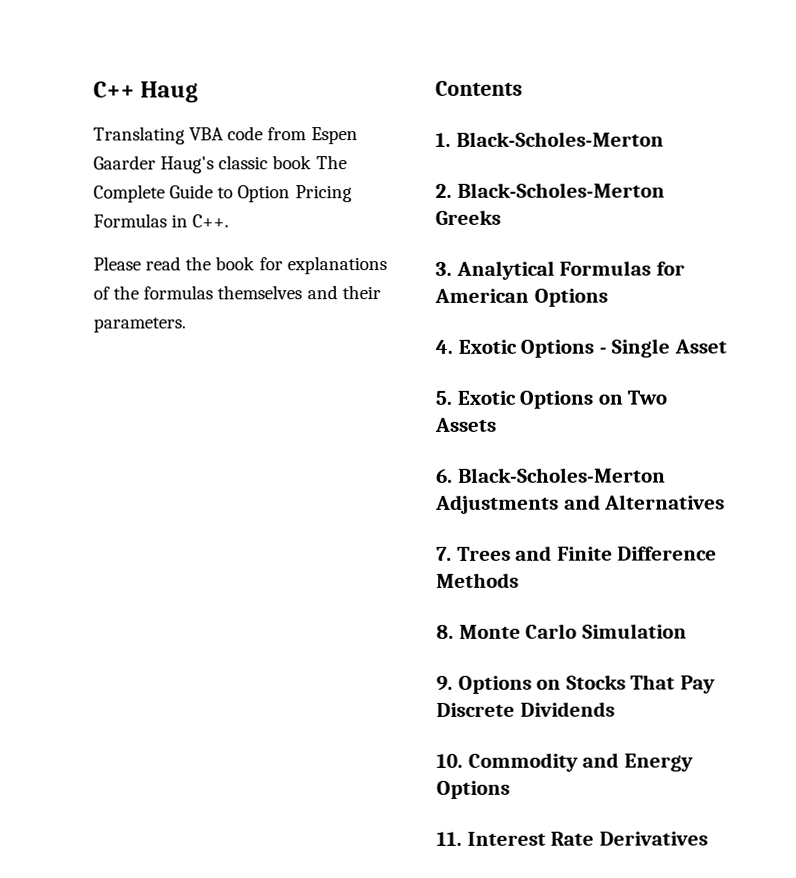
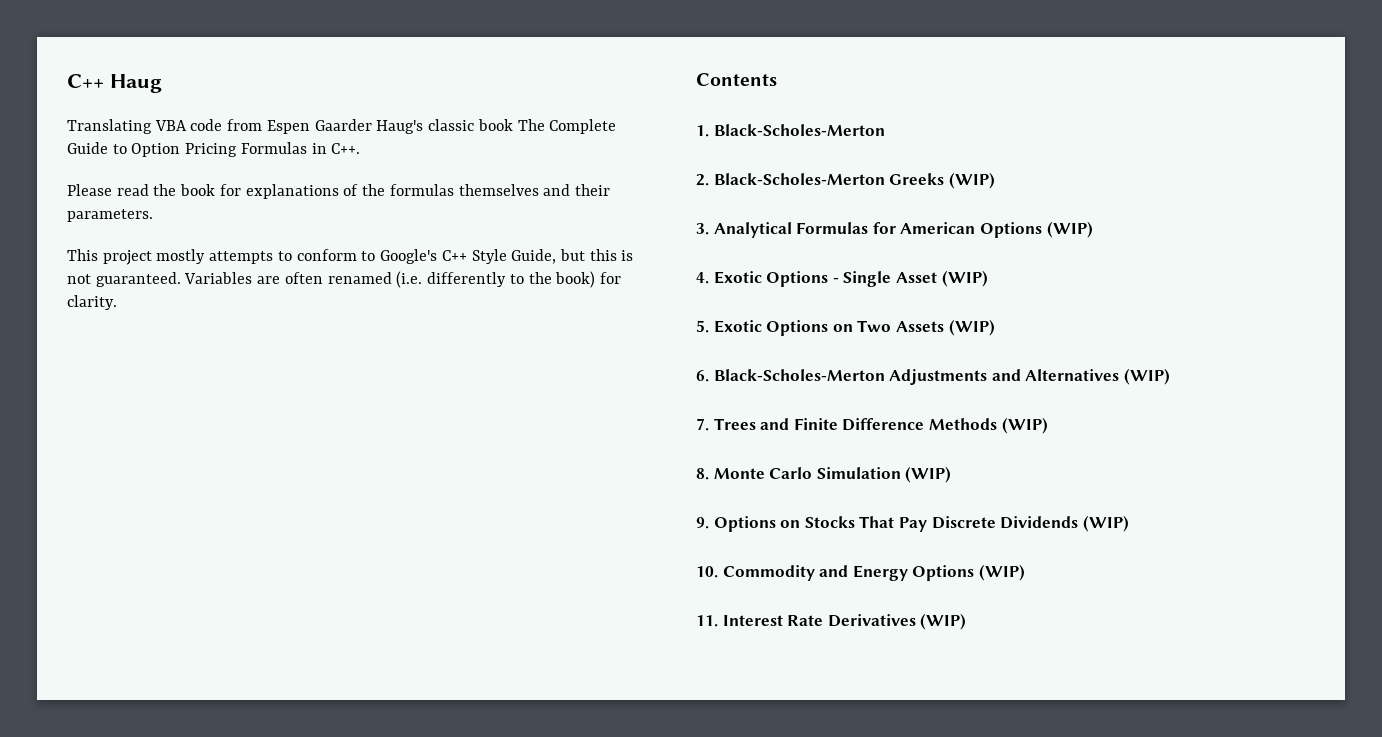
(186, 325) none -> [67,249,634,265] [67,271,621,288] [67,295,117,310] // This project mostly attempts to conform to Google's C++ Style Guide, but this is not guaranteed. Variables are often renamed (i.e. differently to the book) for clarity.
(501, 217) none -> [948,172,995,189] (WIP)
(608, 297) none -> [1046,221,1093,238] (WIP)
(727, 346) none -> [941,270,988,287] (WIP)
(496, 424) none -> [948,319,995,336] (WIP)
(726, 502) none -> [1123,368,1170,385] (WIP)
(519, 580) none -> [1001,417,1048,434] (WIP)
(687, 631) none -> [905,466,952,483] (WIP)
(615, 709) none -> [1082,515,1129,532] (WIP)
(510, 789) none -> [978,564,1025,581] (WIP)
(708, 838) none -> [920,613,967,630] (WIP)

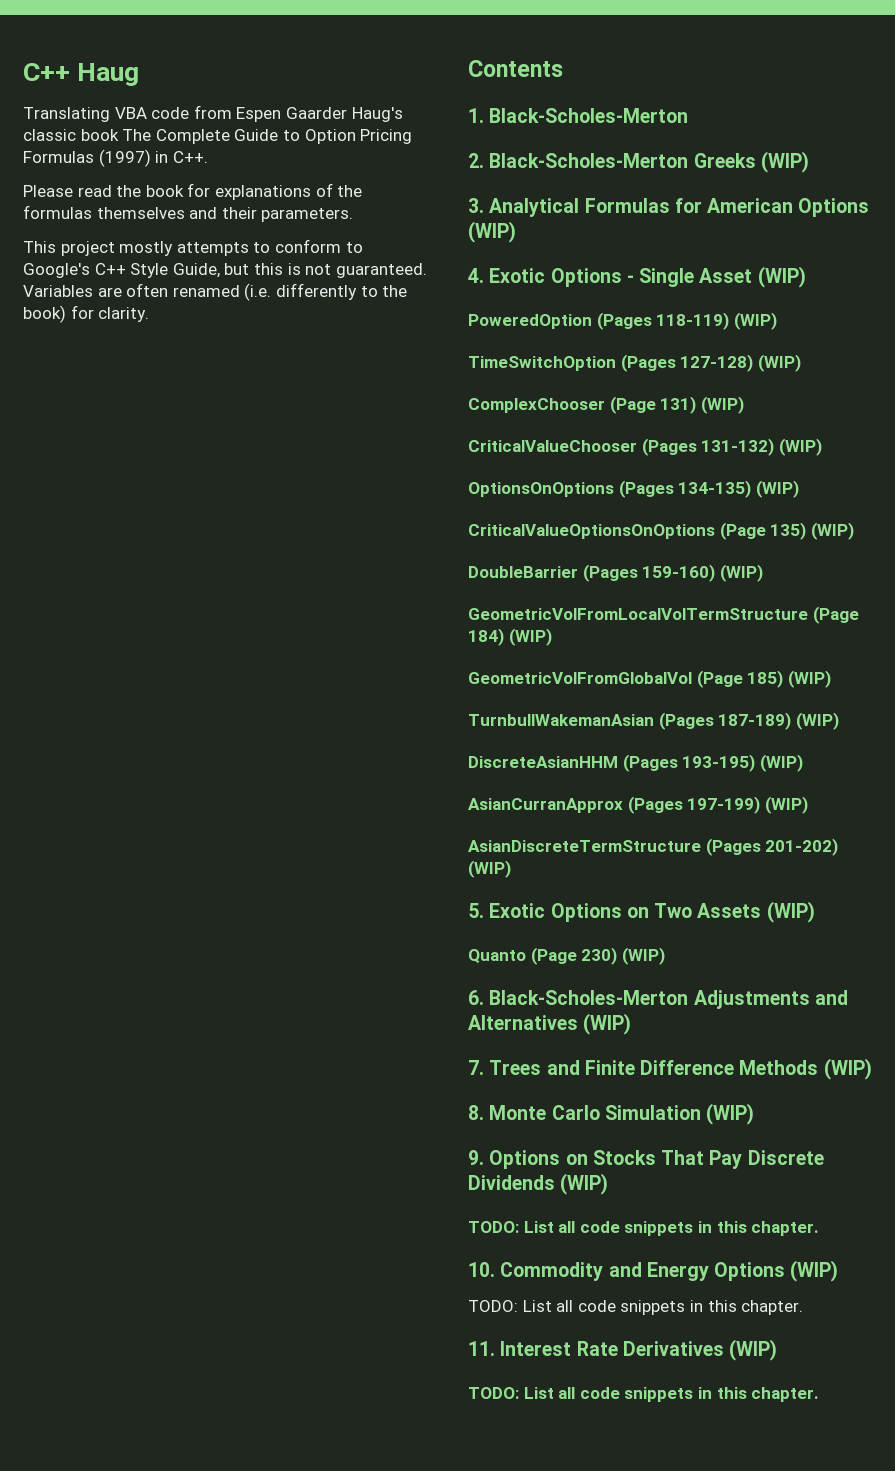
(307, 148) none -> [98,149,151,167] (1997)
(988, 278) none -> [468,312,777,330] [468,354,801,372] [468,396,744,414] [468,438,822,456] [468,480,799,498] [468,522,854,540] [468,564,763,582] [468,606,859,624] [468,628,552,646] [468,670,831,688] [468,712,839,730] [468,754,803,772] [468,796,808,814] [468,838,839,856] [468,860,511,878] // PoweredOption (Pages 118-119) (WIP) // TimeSwitchOption (Pages 127-128) (WIP) // ComplexChooser (Page 131) (WIP) // CriticalValueChooser (Pages 131-132) (WIP) // OptionsOnOptions (Pages 134-135) (WIP) // CriticalValueOptionsOnOptions (Page 135) (WIP) // DoubleBarrier (Pages 159-160) (WIP) // GeometricVolFromLocalVolTermStructure (Page 184) (WIP) // GeometricVolFromGlobalVol (Page 185) (WIP) // TurnbullWakemanAsian (Pages 187-189) (WIP) // DiscreteAsianHHM (Pages 193-195) (WIP) // AsianCurranApprox (Pages 197-199) (WIP) // AsianDiscreteTermStructure (Pages 201-202) (WIP)
(995, 327) none -> [468,947,665,965] // Quanto (Page 230) (WIP)
(1129, 523) none -> [468,1221,820,1236] // TODO: List all code snippets in this chapter.
(1025, 572) none -> [468,1300,804,1315] // TODO: List all code snippets in this chapter.
(967, 621) none -> [468,1387,820,1402] // TODO: List all code snippets in this chapter.

